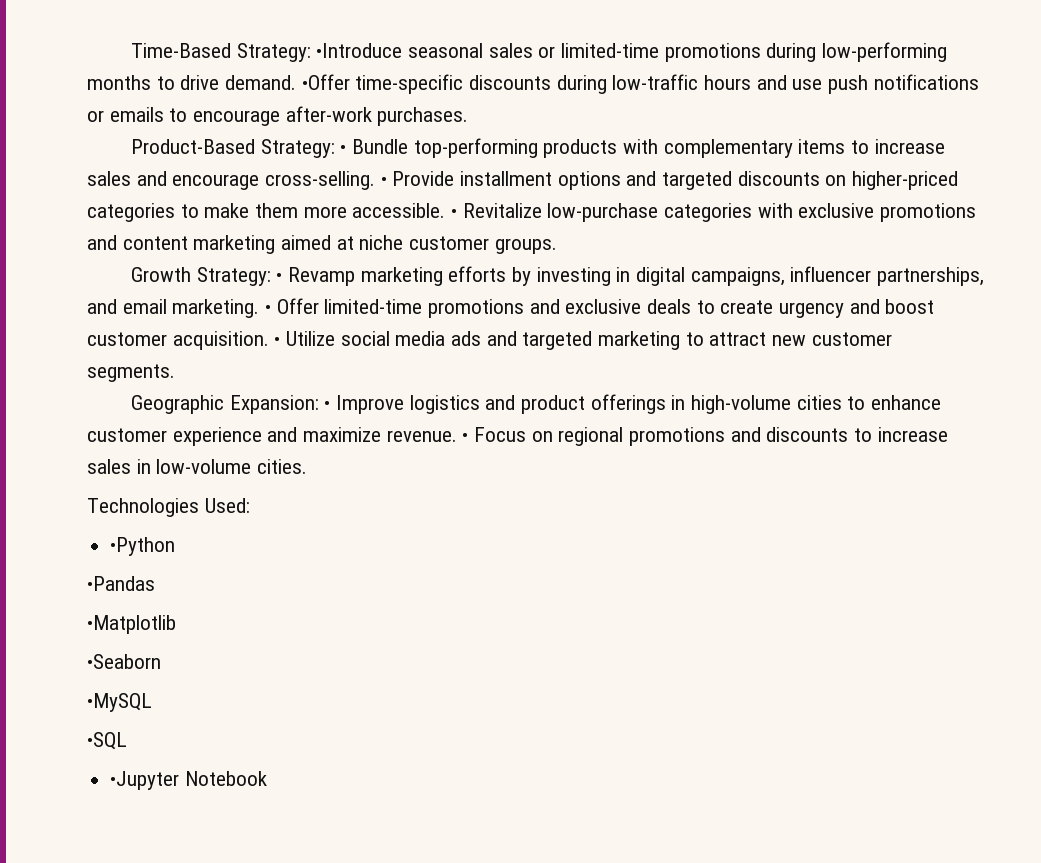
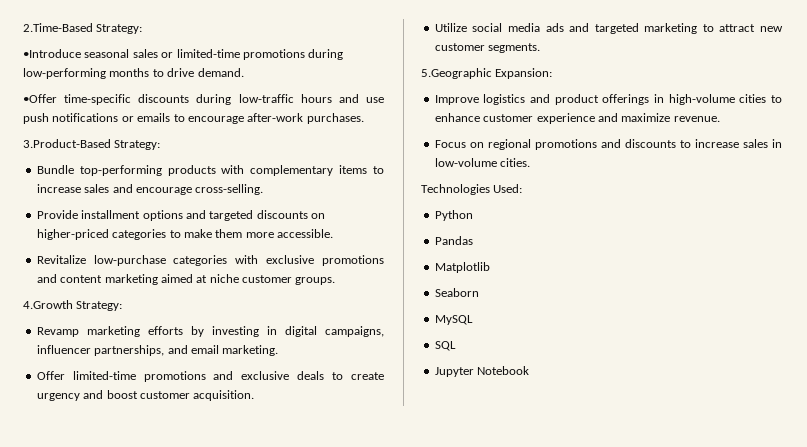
[130,43,311,62] Time-Based Strategy: -> [23,23,143,34] 2.Time-Based Strategy: //
(297, 82) none -> (244, 72) //
[130,139,347,158] Product-Based Strategy: • -> [23,139,161,150] 3.Product-Based Strategy: //
[380,177,387,186] • -> (264, 189) //
[451,209,458,218] • -> (333, 233) //
[130,267,283,286] Growth Strategy: • -> [23,300,123,311] 4.Growth Strategy: //
[265,305,272,314] • -> (279, 350) //
[274,337,281,346] • -> (255, 395) //
[130,395,224,414] Geographic -> [421,68,492,79] 5.Geographic
[324,401,331,410] • -> (553, 73) //
[462,433,469,442] • -> (720, 119) //
[110,537,176,556] [87,576,155,591] [87,615,176,634] [87,654,161,669] [87,693,152,712] [87,732,127,750] [110,771,180,790] •Python // •Pandas // •Matplotlib // •Seaborn // •MySQL // •SQL // •Jupyter -> [434,210,473,221] [434,236,473,245] [434,262,490,273] [434,288,479,297] [434,315,473,325] [434,341,456,351] [434,367,474,377] Python // Pandas // Matplotlib // Seaborn // MySQL // SQL // Jupyter

